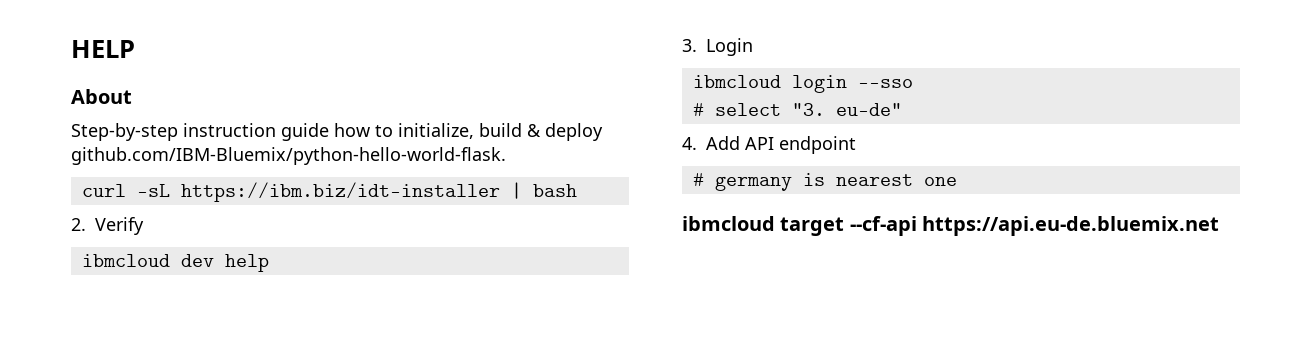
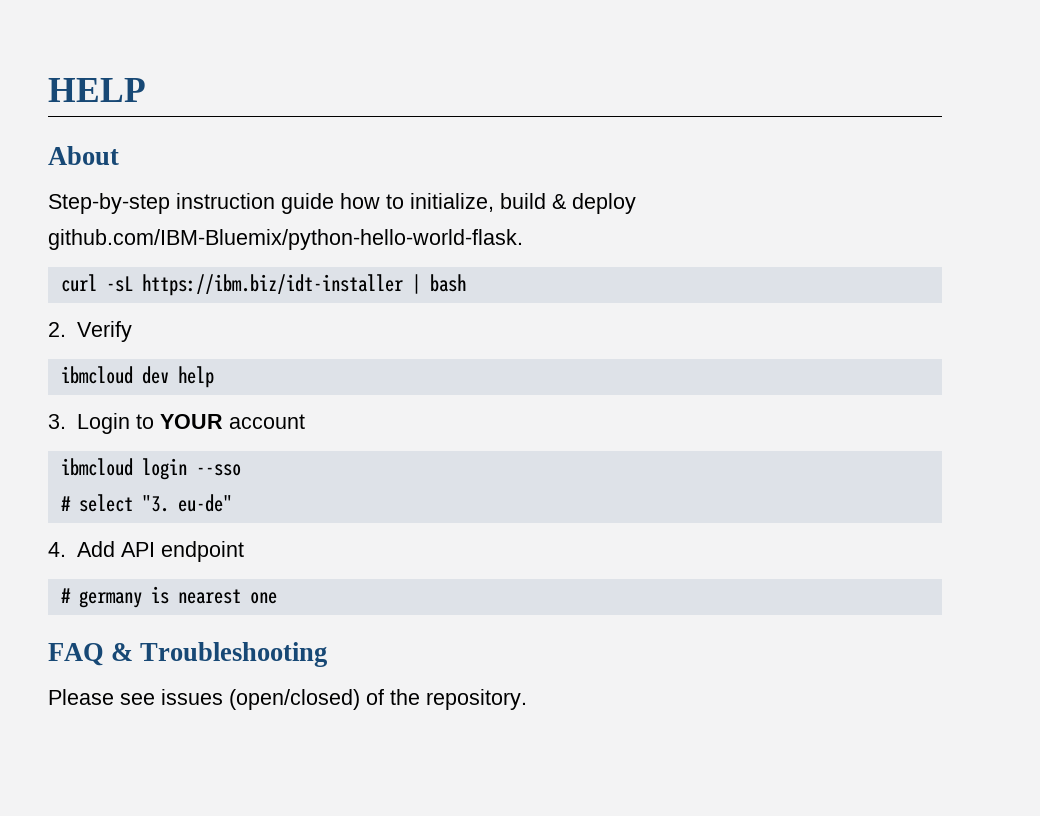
(753, 47) none -> [135,414,305,429] to YOUR account
[682,216,1220,236] ibmcloud target --cf-api https://api.eu-de.bluemix.net -> [48,642,328,667] [48,689,527,710] FAQ & Troubleshooting // Please see issues (open/closed) of the repository.

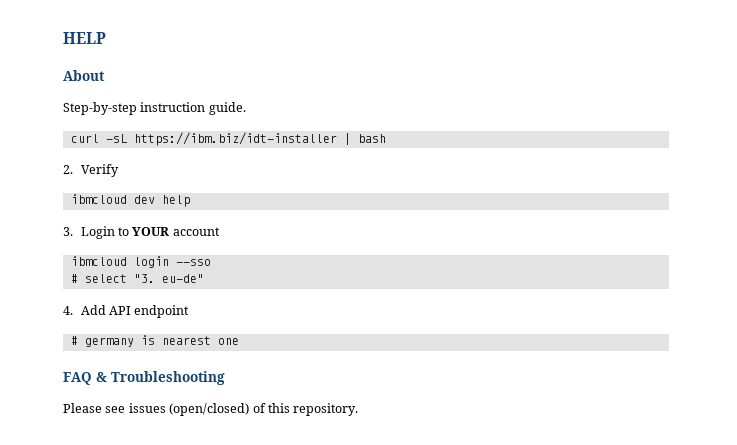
[281,193,636,214] [48,229,523,250] guide how to initialize, build & deploy github.com/IBM-Bluemix/python-hello-world-flask. -> [208,102,246,115] guide.
[390,689,420,705] the -> [267,403,290,413] this

